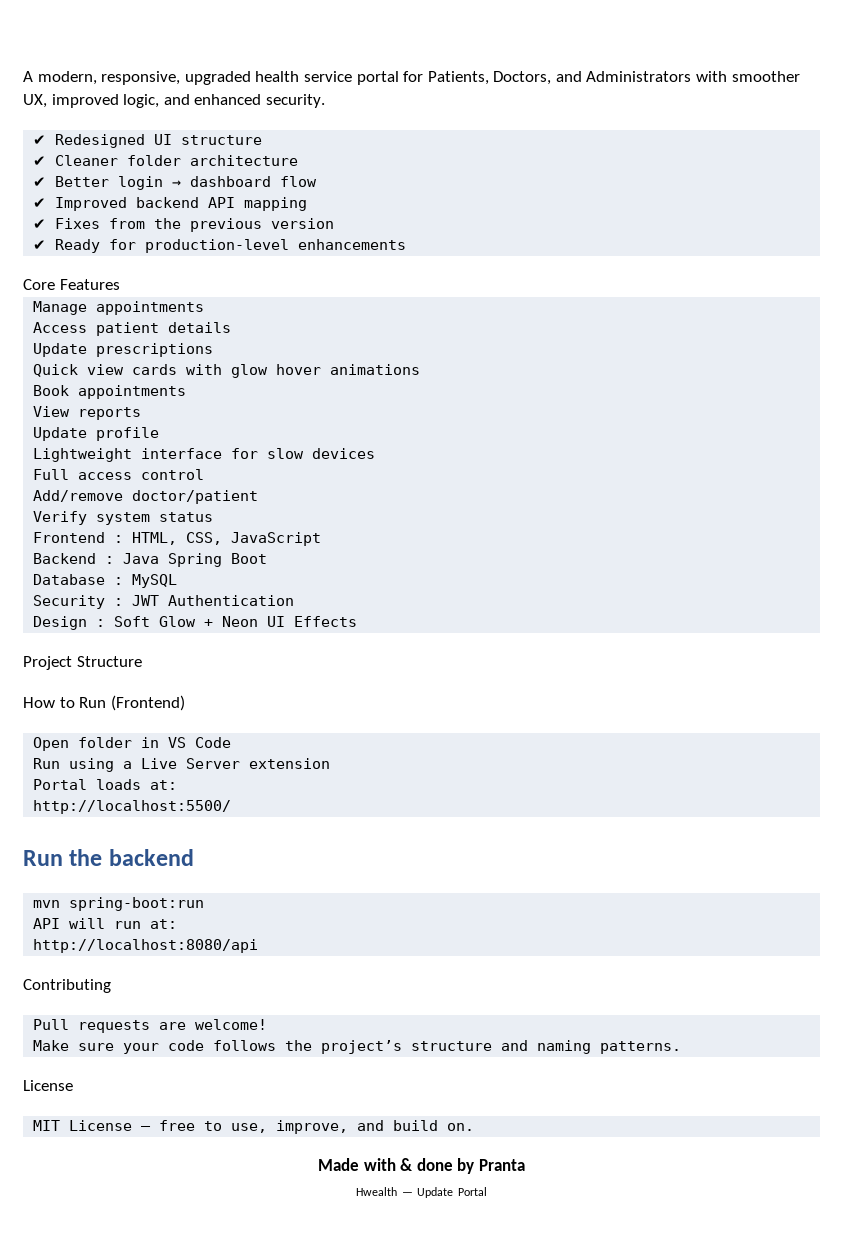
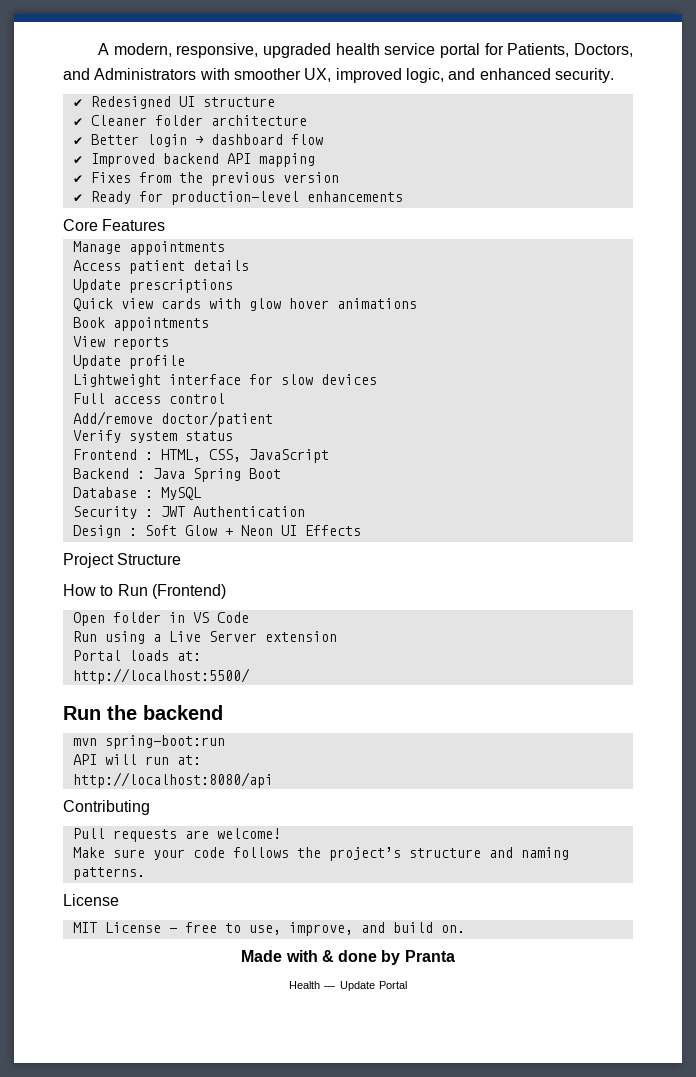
[356,1187,398,1196] Hwealth -> [289,981,321,989] Health

